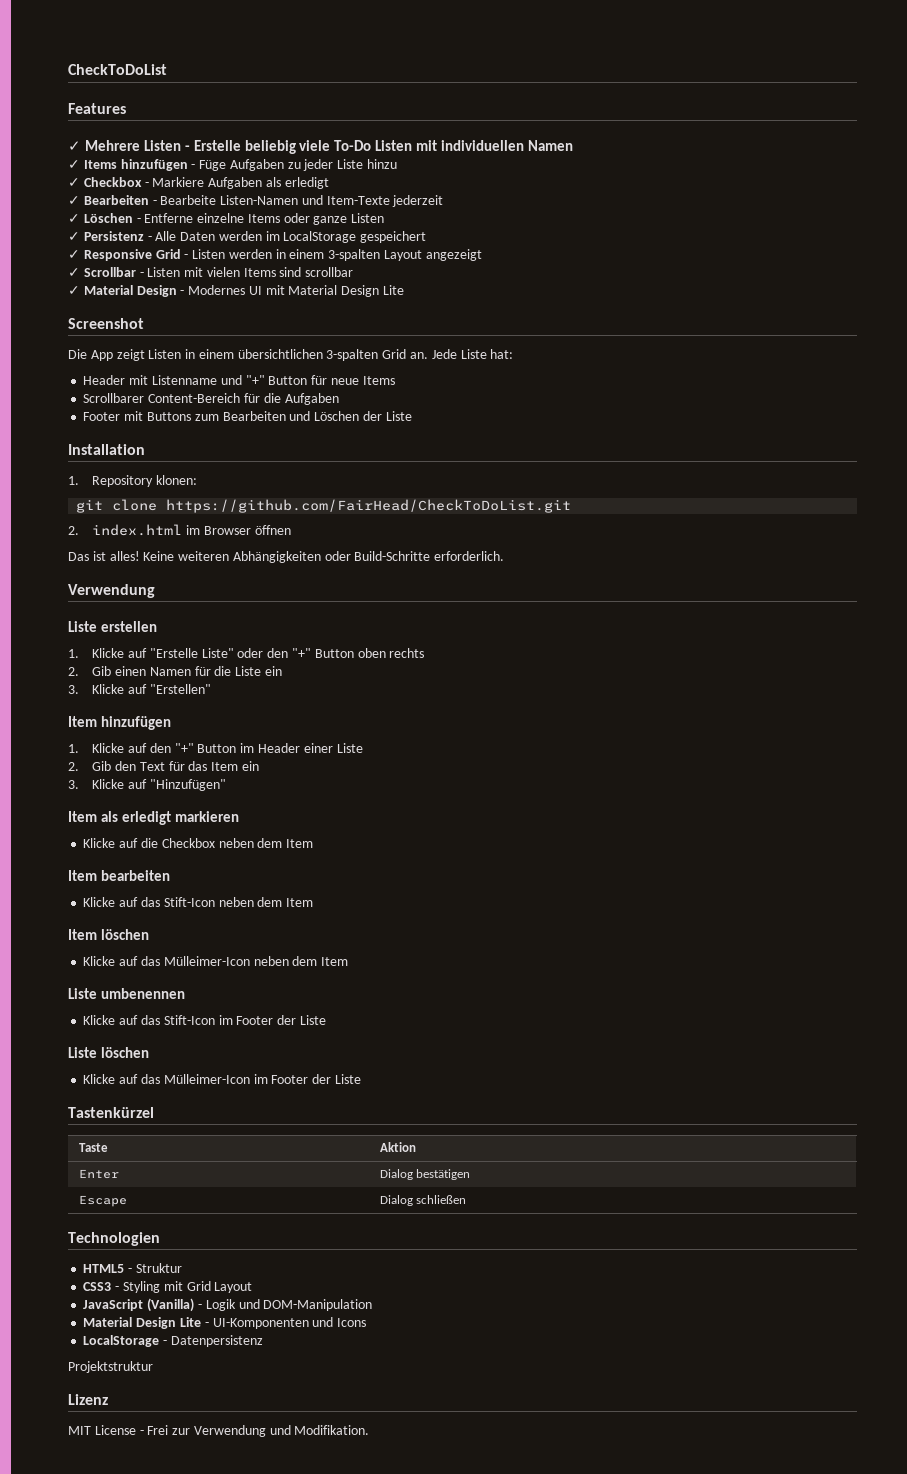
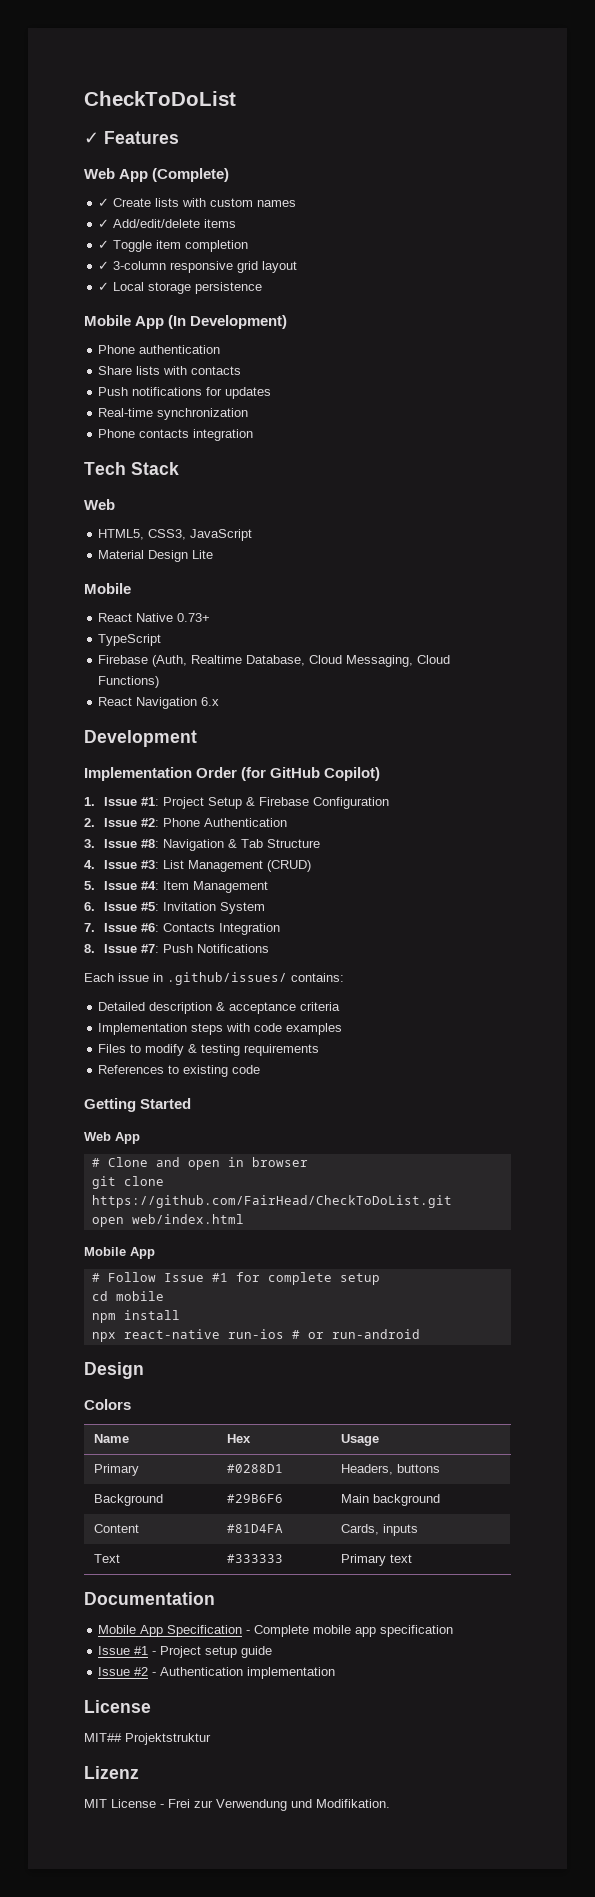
(167, 69) none -> [84,132,99,144] ✓
[68,140,574,154] [68,159,398,171] [68,177,329,189] [68,195,444,207] [68,213,385,225] [68,231,427,243] [68,249,482,261] [68,267,354,277] [68,285,405,297] [68,318,144,329] [68,349,514,361] [83,375,395,385] [83,393,339,405] [83,411,412,421] [68,444,145,455] [68,475,198,487] [76,499,572,513] [68,524,291,536] [68,551,505,563] [68,584,155,598] [68,621,157,632] [68,648,425,658] [68,666,283,676] [68,684,211,694] [68,716,171,730] [68,743,363,753] [68,761,260,771] [68,779,226,791] [68,811,239,825] [83,838,314,848] [68,870,170,881] [83,897,314,907] [68,929,149,940] [83,956,349,966] [68,988,185,999] [83,1015,326,1025] [68,1047,149,1058] [83,1074,361,1084] [68,1107,154,1118] [78,1143,108,1152] [379,1142,416,1152] [78,1169,119,1179] [379,1169,471,1180] [78,1195,127,1207] [379,1195,467,1206] [68,1232,160,1246] [83,1263,182,1273] [83,1281,253,1293] [83,1298,373,1312] [83,1317,367,1329] [83,1335,263,1347] ✓ Mehrere Listen - Erstelle beliebig viele To-Do Listen mit individuellen Namen // ✓ Items hinzufügen - Füge Aufgaben zu jeder Liste hinzu // ✓ Checkbox - Markiere Aufgaben als erledigt // ✓ Bearbeiten - Bearbeite Listen-Namen und Item-Texte jederzeit // ✓ Löschen - Entferne einzelne Items oder ganze Listen // ✓ Persistenz - Alle Daten werden im LocalStorage gespeichert // ✓ Responsive Grid - Listen werden in einem 3-spalten Layout angezeigt // ✓ Scrollbar - Listen mit vielen Items sind scrollbar // ✓ Material Design - Modernes UI mit Material Design Lite // Screenshot // Die App zeigt Listen in einem übersichtlichen 3-spalten Grid an. Jede Liste hat: // Header mit Listenname und "+" Button für neue Items // Scrollbarer Content-Bereich für die Aufgaben // Footer mit Buttons zum Bearbeiten und Löschen der Liste // Installation // 1. Repository klonen: // git clone https://github.com/FairHead/CheckToDoList.git // 2. index.html im Browser öffnen // Das ist alles! Keine weiteren Abhängigkeiten oder Build-Schritte erforderlich. // Verwendung // Liste erstellen // 1. Klicke auf "Erstelle Liste" oder den "+" Button oben rechts // 2. Gib einen Namen für die Liste ein // 3. Klicke auf "Erstellen" // Item hinzufügen // 1. Klicke auf den "+" Button im Header einer Liste // 2. Gib den Text für das Item ein // 3. Klicke auf "Hinzufügen" // Item als erledigt markieren // Klicke auf die Checkbox neben dem Item // Item bearbeiten // Klicke auf das Stift-Icon neben dem Item // Item löschen // Klicke auf das Mülleimer-Icon neben dem Item // Liste umbenennen // Klicke auf das Stift-Icon im Footer der Liste // Liste löschen // Klicke auf das Mülleimer-Icon im Footer der Liste // Tastenkürzel // Taste | Aktion // Enter | Dialog bestätigen // Escape | Dialog schließen // Technologien // HTML5 - Struktur // CSS3 - Styling mit Grid Layout // JavaScript (Vanilla) - Logik und DOM-Manipulation // Material Design Lite - UI-Komponenten und Icons // LocalStorage - Datenpersistenz // -> [84,168,230,182] [98,198,297,207] [98,219,237,228] [98,240,249,252] [98,261,298,273] [98,282,263,294] [84,315,288,329] [98,345,221,354] [98,366,242,375] [98,387,272,399] [98,408,249,420] [98,429,254,441] [84,462,179,475] [84,499,115,510] [98,529,253,541] [98,550,214,562] [84,583,131,594] [98,613,211,622] [98,634,162,646] [98,655,451,667] [98,676,160,688] [98,697,220,709] [84,730,197,747] [84,767,381,781] [84,797,390,809] [84,818,288,827] [84,839,321,851] [84,860,312,872] [84,881,269,893] [84,902,266,914] [84,923,281,935] [84,944,270,953] [84,972,344,985] [98,1002,341,1014] [98,1023,343,1035] [98,1044,320,1056] [98,1065,261,1077] [84,1098,192,1112] [84,1132,140,1144] [91,1157,308,1170] [91,1176,164,1189] [91,1195,452,1208] [91,1214,244,1227] [84,1247,155,1259] [91,1272,380,1285] [91,1291,164,1301] [91,1310,180,1323] [91,1329,420,1342] [84,1362,144,1379] [84,1399,131,1410] [94,1434,130,1443] [227,1434,252,1443] [341,1434,380,1446] [94,1464,140,1476] [227,1464,284,1473] [341,1464,441,1475] [94,1494,164,1506] [227,1494,284,1503] [341,1494,441,1506] [94,1524,140,1533] [227,1524,284,1533] [341,1524,419,1536] [94,1554,121,1563] [227,1554,284,1563] [341,1554,413,1566] [84,1592,215,1605] [98,1625,454,1637] [98,1646,273,1658] [98,1667,336,1679] [84,1700,151,1713] [84,1733,122,1742] Web App (Complete) // ✓ Create lists with custom names // ✓ Add/edit/delete items // ✓ Toggle item completion // ✓ 3-column responsive grid layout // ✓ Local storage persistence // Mobile App (In Development) // Phone authentication // Share lists with contacts // Push notifications for updates // Real-time synchronization // Phone contacts integration // Tech Stack // Web // HTML5, CSS3, JavaScript // Material Design Lite // Mobile // React Native 0.73+ // TypeScript // Firebase (Auth, Realtime Database, Cloud Messaging, Cloud Functions) // React Navigation 6.x // Development // Implementation Order (for GitHub Copilot) // 1. Issue #1: Project Setup & Firebase Configuration // 2. Issue #2: Phone Authentication // 3. Issue #8: Navigation & Tab Structure // 4. Issue #3: List Management (CRUD) // 5. Issue #4: Item Management // 6. Issue #5: Invitation System // 7. Issue #6: Contacts Integration // 8. Issue #7: Push Notifications // Each issue in .github/issues/ contains: // Detailed description & acceptance criteria // Implementation steps with code examples // Files to modify & testing requirements // References to existing code // Getting Started // Web App // # Clone and open in browser // git clone https://github.com/FairHead/CheckToDoList.git // open web/index.html // Mobile App // # Follow Issue #1 for complete setup // cd mobile // npm install // npx react-native run-ios # or run-android // Design // Colors // Name | Hex | Usage // Primary | #0288D1 | Headers, buttons // Background | #29B6F6 | Main background // Content | #81D4FA | Cards, inputs // Text | #333333 | Primary text // Documentation // Mobile App Specification - Complete mobile app specification // Issue #1 - Project setup guide // Issue #2 - Authentication implementation // License // MIT##

